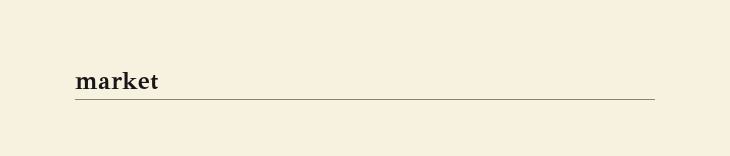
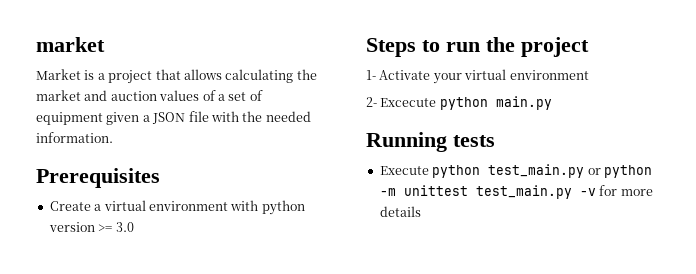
[75,72,159,90] market -> [36,37,105,52] [36,69,317,84] [36,90,263,101] [36,111,311,125] [36,132,113,143] [36,168,160,188] [49,200,305,215] [48,222,134,232] [366,37,589,57] [366,69,589,84] [366,96,552,110] [366,132,495,152] [379,164,652,178] [379,185,653,199] [379,206,421,217] market // Market is a project that allows calculating the market and auction values of a set of equipment given a JSON file with the needed information. // Prerequisites // Create a virtual environment with python version >= 3.0 // Steps to run the project // 1- Activate your virtual environment // 2- Excecute python main.py // Running tests // Execute python test_main.py or python -m unittest test_main.py -v for more details

